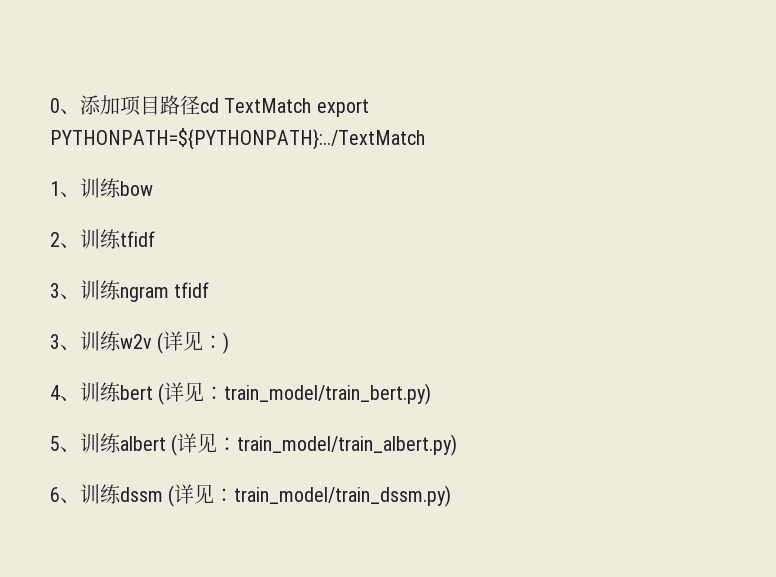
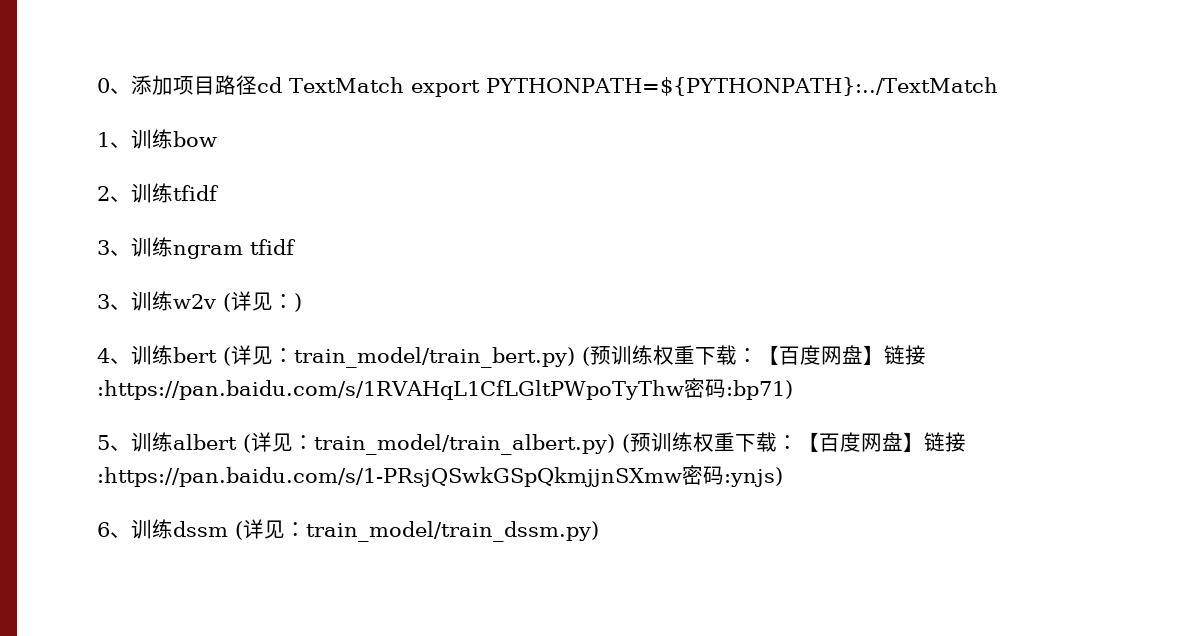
(432, 394) none -> [582,345,926,366] [97,378,793,400] (预训练权重下载：【百度网盘】链接:https://pan.baidu.com/s/1RVAHqL1CfLGltPWpoTyThw密码:bp71)
(458, 445) none -> [622,432,966,453] [97,465,783,487] (预训练权重下载：【百度网盘】链接:https://pan.baidu.com/s/1-PRsjQSwkGSpQkmjjnSXmw密码:ynjs)

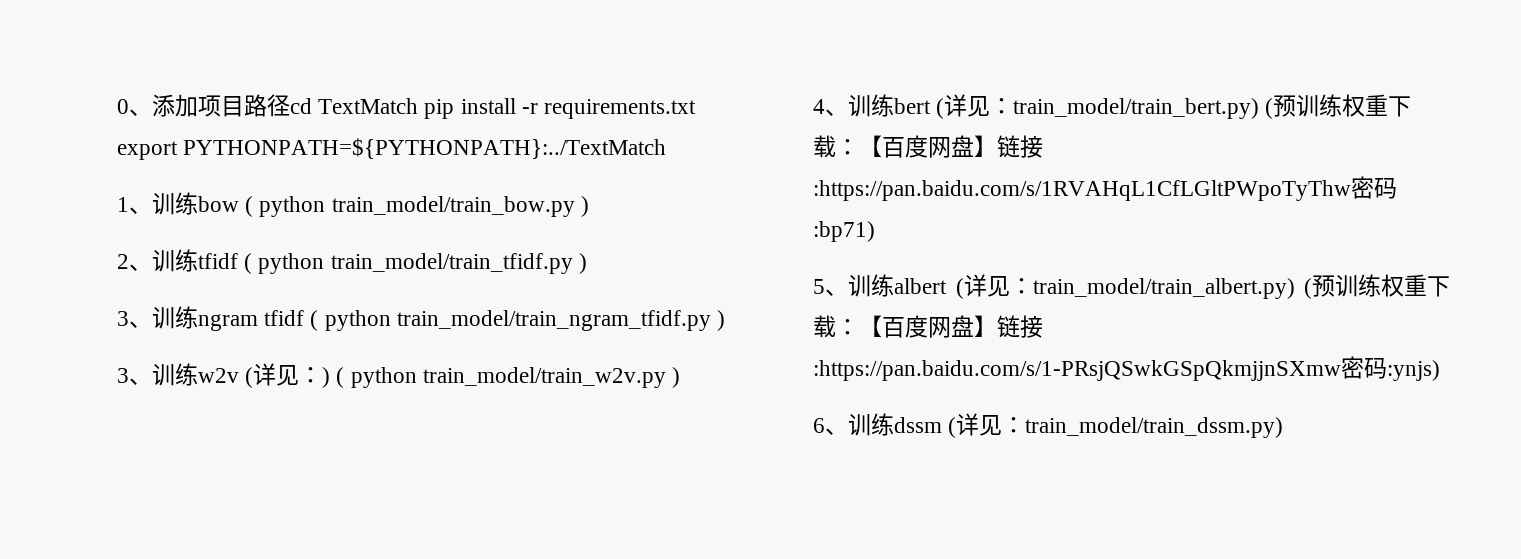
(404, 85) none -> [424,98,697,119] pip install -r requirements.txt
(217, 139) none -> [245,196,589,217] ( python train_model/train_bow.py )
(219, 193) none -> [244,253,587,274] ( python train_model/train_tfidf.py )
(296, 247) none -> [310,310,726,331] ( python train_model/train_ngram_tfidf.py )
(302, 302) none -> [336,367,681,388] ( python train_model/train_w2v.py )

